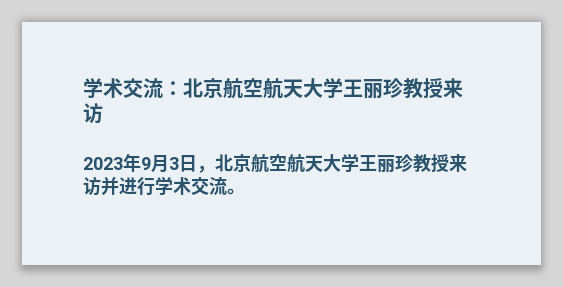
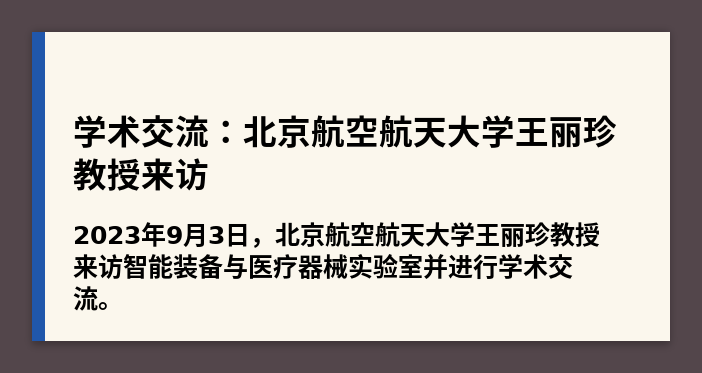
(101, 186) none -> [123,254,423,279] 智能装备与医疗器械实验室

